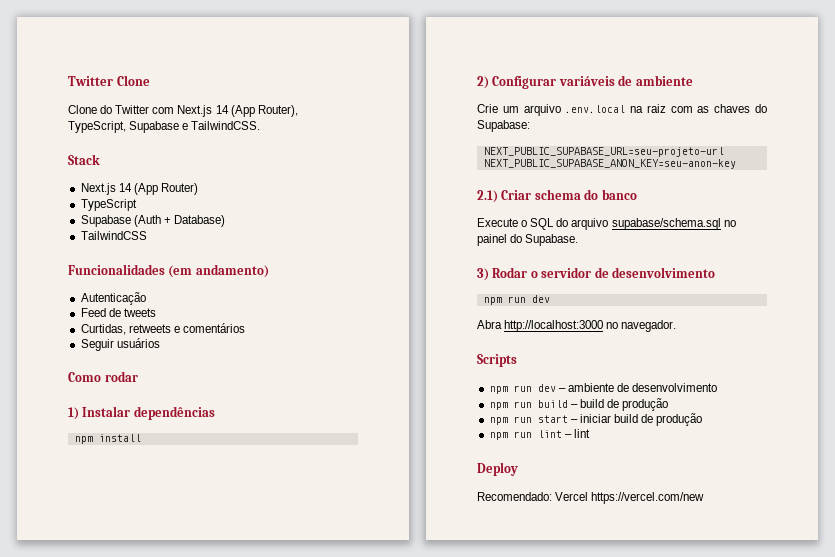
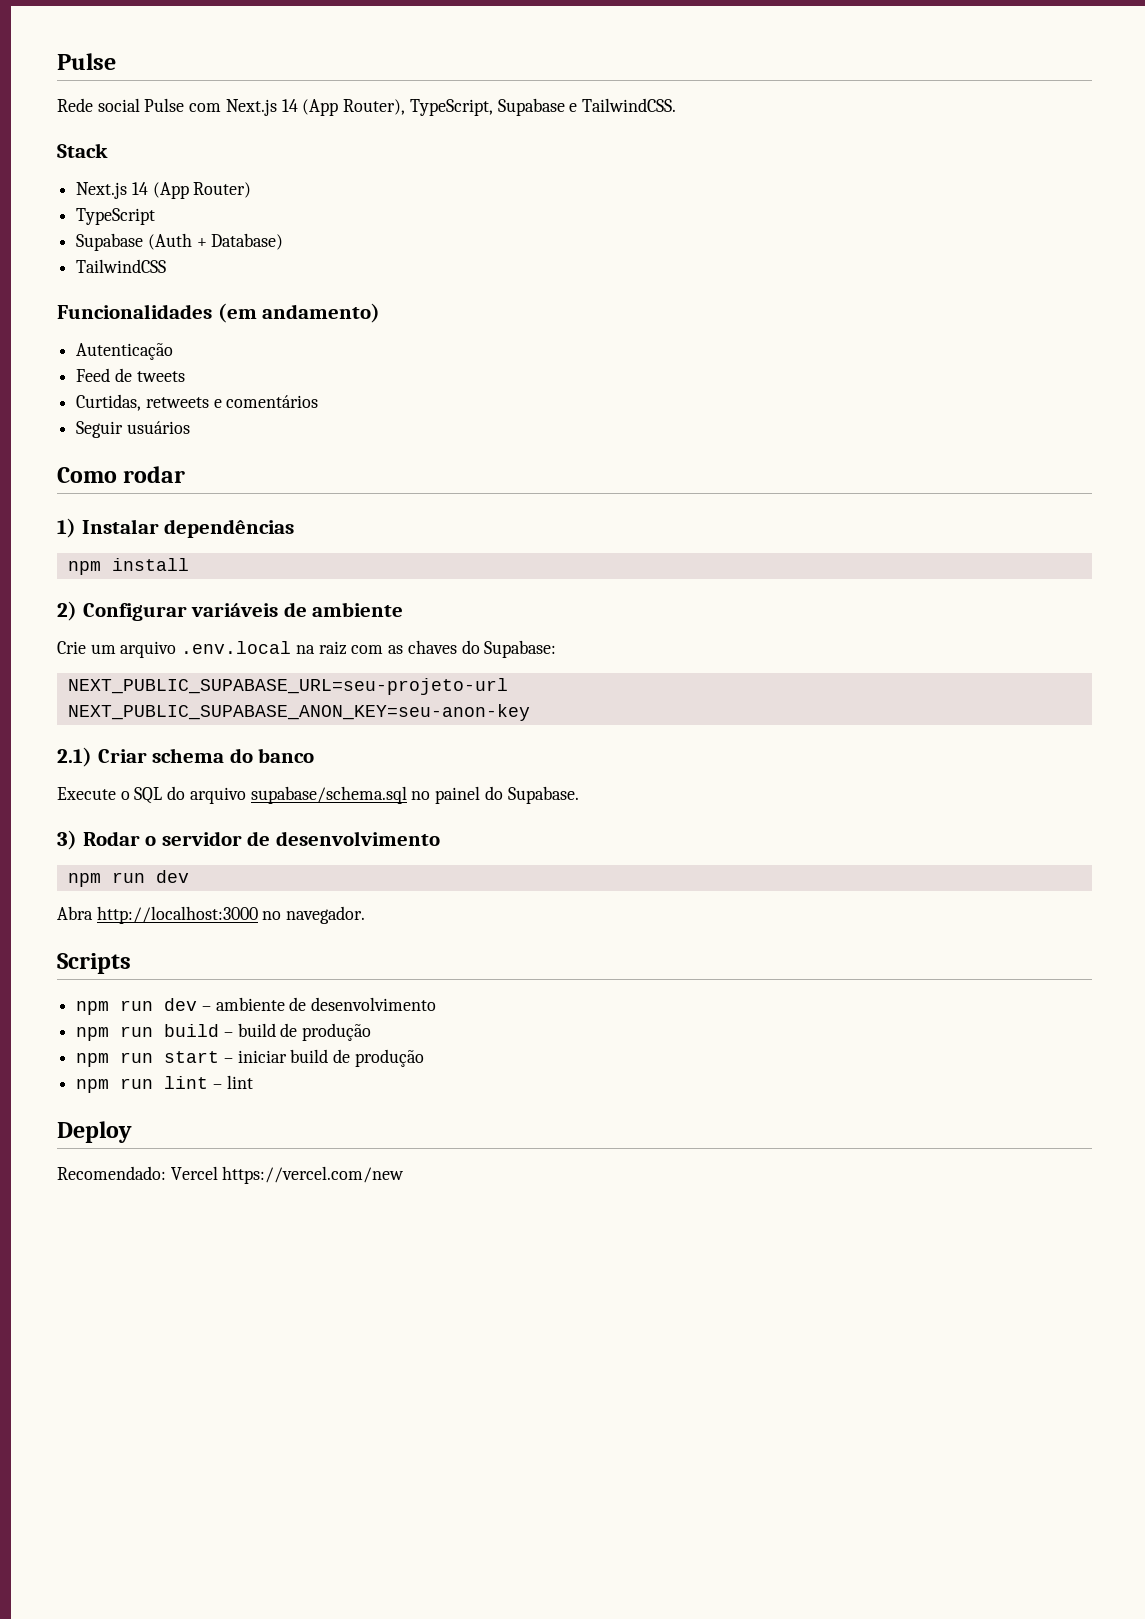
[68,75,150,86] [68,105,150,114] Twitter Clone // Clone do Twitter -> [57,53,116,70] [57,98,185,112] Pulse // Rede social Pulse

